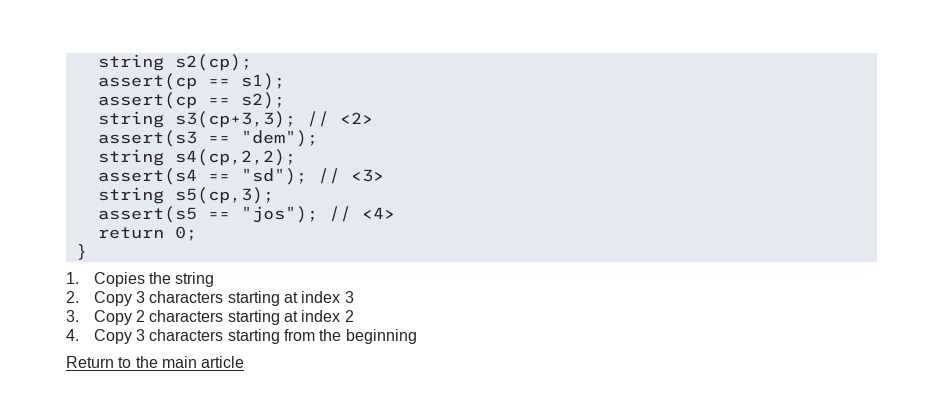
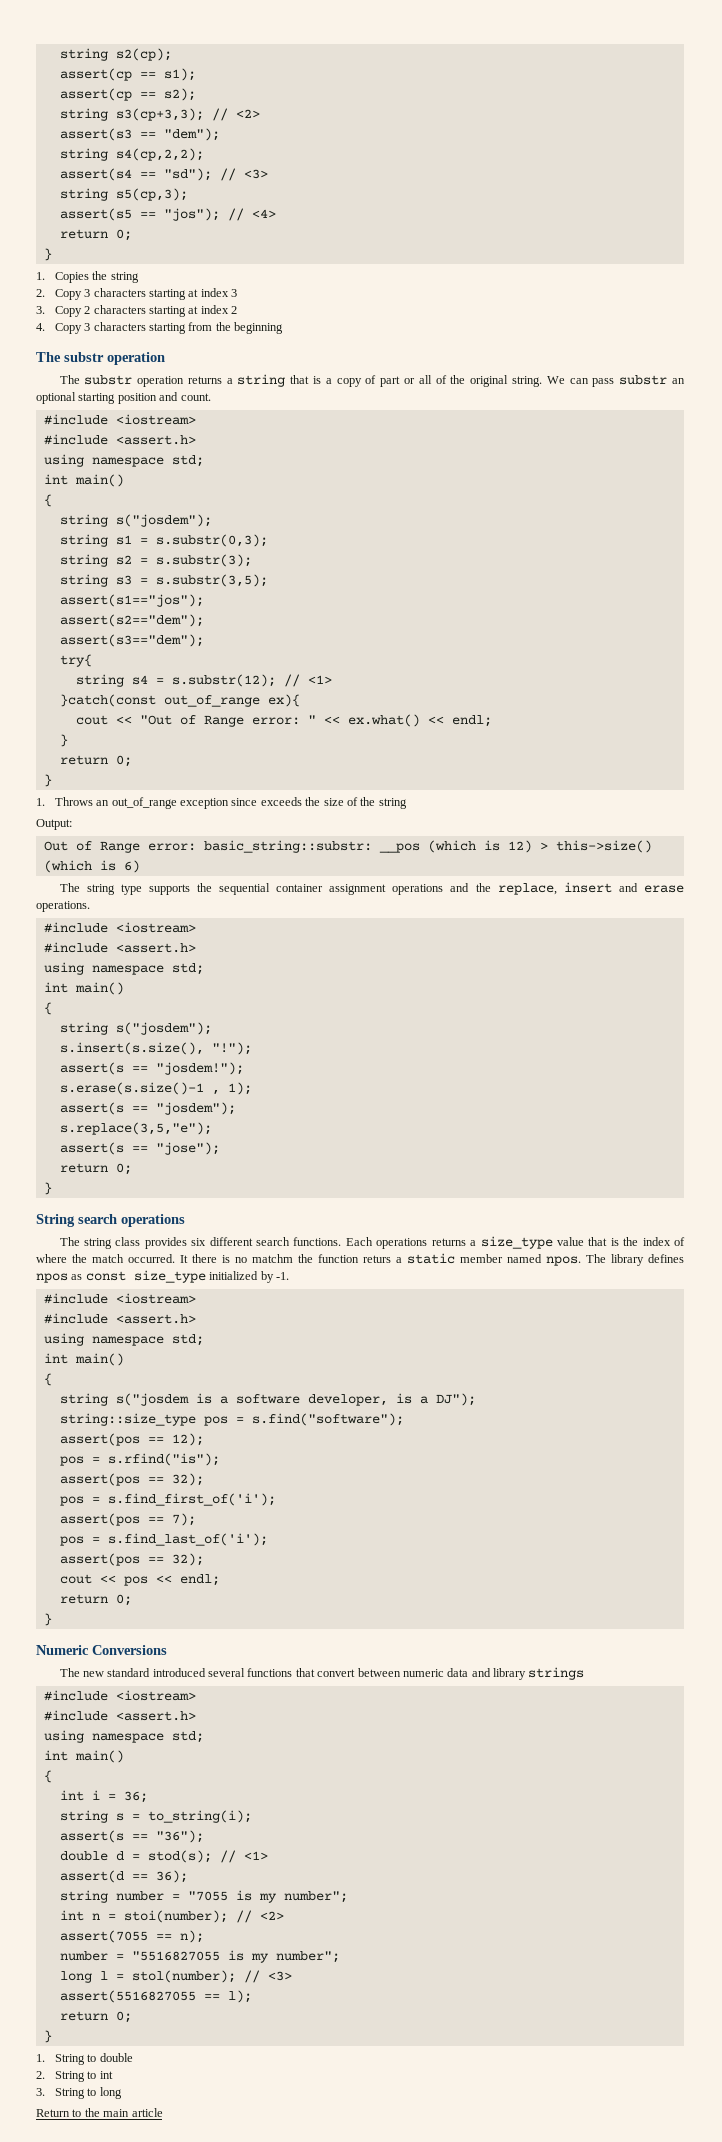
(417, 336) none -> [36,352,165,365] [59,374,685,387] [36,392,211,404] [43,414,196,425] [43,434,196,445] [43,454,204,467] [43,474,124,487] [43,494,52,507] [59,514,212,527] [59,534,268,547] [59,554,252,567] [59,574,268,587] [59,594,204,607] [59,614,204,627] [59,634,204,647] [59,654,92,667] [75,674,332,687] [59,694,300,707] [75,714,492,727] [59,734,68,747] [59,755,132,767] [43,774,52,787] [36,797,407,809] [36,819,72,830] [43,840,652,853] [43,860,140,873] [59,882,684,895] [36,901,90,912] [43,922,196,933] [43,942,196,953] [43,962,204,975] [43,982,124,995] [43,1002,52,1015] [59,1022,212,1035] [59,1042,252,1055] [59,1062,244,1075] [59,1082,252,1095] [59,1102,236,1115] [59,1122,212,1135] [59,1142,220,1155] [59,1163,132,1175] [43,1182,52,1195] [36,1214,185,1227] [59,1236,686,1249] [36,1253,684,1266] [36,1270,289,1283] [43,1293,196,1304] [43,1313,196,1324] [43,1333,204,1346] [43,1353,124,1366] [43,1373,52,1386] [59,1393,476,1406] [59,1413,404,1426] [59,1433,204,1446] [59,1453,220,1466] [59,1473,204,1486] [59,1493,276,1506] [59,1513,196,1526] [59,1533,268,1546] [59,1553,204,1566] [59,1574,220,1586] [59,1594,132,1606] [43,1613,52,1626] [36,1645,167,1655] [59,1667,585,1680] [43,1690,196,1701] [43,1710,196,1721] [43,1730,204,1743] [43,1750,124,1763] [43,1770,52,1783] [59,1790,148,1803] [59,1810,252,1823] [59,1830,204,1843] [59,1850,268,1863] [59,1870,188,1883] [59,1890,348,1903] [59,1910,284,1923] [59,1930,204,1943] [59,1950,340,1963] [59,1970,292,1983] [59,1990,252,2003] [59,2011,132,2023] [43,2030,52,2043] [36,2053,133,2065] [36,2071,113,2082] [36,2087,122,2099] // The substr operation // The substr operation returns a string that is a copy of part or all of the original string. We can pass substr an optional starting position and count. // #include <iostream> // #include <assert.h> // using namespace std; // int main() // { // string s("josdem"); // string s1 = s.substr(0,3); // string s2 = s.substr(3); // string s3 = s.substr(3,5); // assert(s1=="jos"); // assert(s2=="dem"); // assert(s3=="dem"); // try{ // string s4 = s.substr(12); // <1> // }catch(const out_of_range ex){ // cout << "Out of Range error: " << ex.what() << endl; // } // return 0; // } // 1. Throws an out_of_range exception since exceeds the size of the string // Output: // Out of Range error: basic_string::substr: __pos (which is 12) > this->size() (which is 6) // The string type supports the sequential container assignment operations and the replace, insert and erase operations. // #include <iostream> // #include <assert.h> // using namespace std; // int main() // { // string s("josdem"); // s.insert(s.size(), "!"); // assert(s == "josdem!"); // s.erase(s.size()-1 , 1); // assert(s == "josdem"); // s.replace(3,5,"e"); // assert(s == "jose"); // return 0; // } // String search operations // The string class provides six different search functions. Each operations returns a size_type value that is the index of where the match occurred. It there is no matchm the function returs a static member named npos. The library defines npos as const size_type initialized by -1. // #include <iostream> // #include <assert.h> // using namespace std; // int main() // { // string s("josdem is a software developer, is a DJ"); // string::size_type pos = s.find("software"); // assert(pos == 12); // pos = s.rfind("is"); // assert(pos == 32); // pos = s.find_first_of('i'); // assert(pos == 7); // pos = s.find_last_of('i'); // assert(pos == 32); // cout << pos << endl; // return 0; // } // Numeric Conversions // The new standard introduced several functions that convert between numeric data and library strings // #include <iostream> // #include <assert.h> // using namespace std; // int main() // { // int i = 36; // string s = to_string(i); // assert(s == "36"); // double d = stod(s); // <1> // assert(d == 36); // string number = "7055 is my number"; // int n = stoi(number); // <2> // assert(7055 == n); // number = "5516827055 is my number"; // long l = stol(number); // <3> // assert(5516827055 == l); // return 0; // } // 1. String to double // 2. String to int // 3. String to long

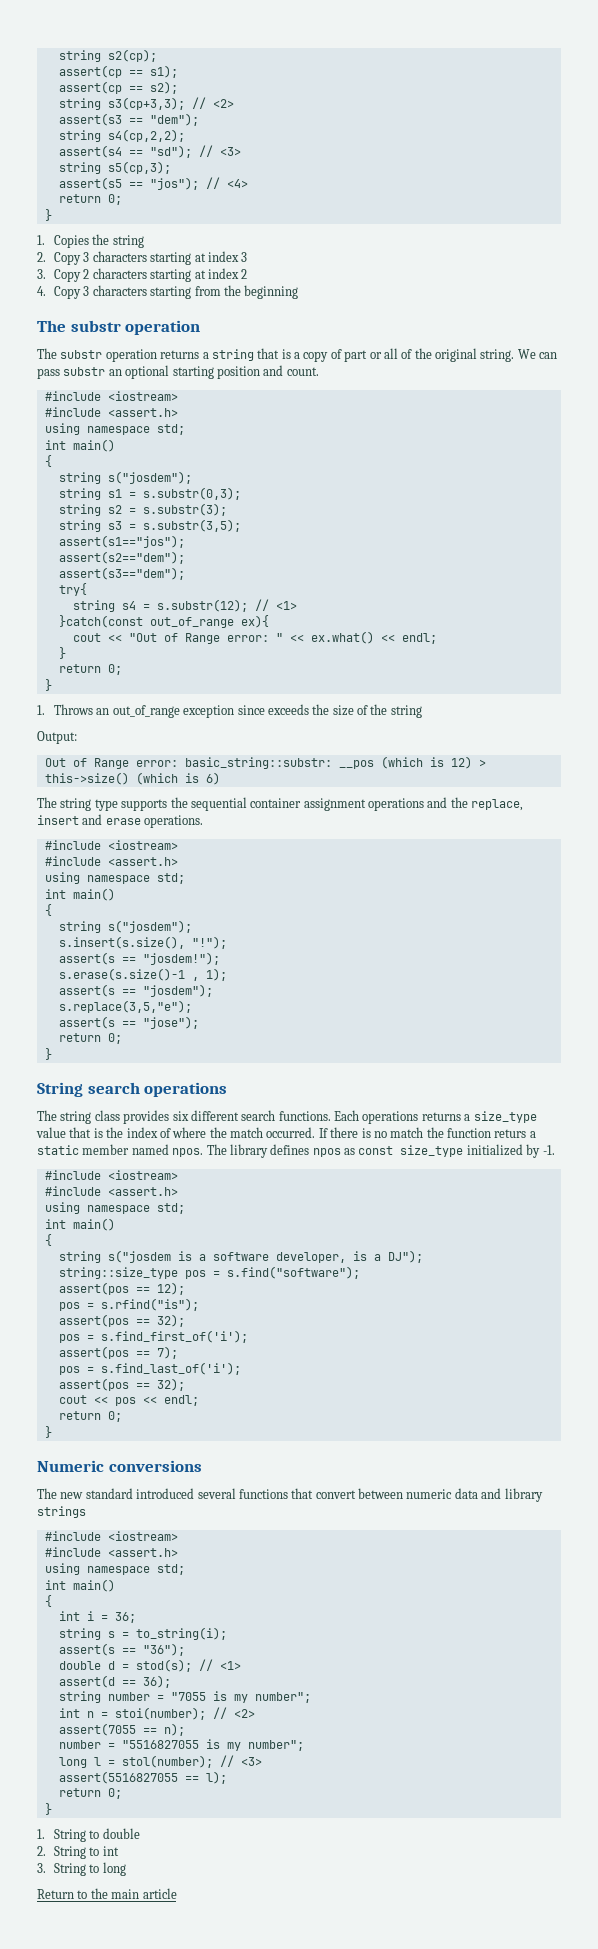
[180,1255,188,1263] It -> [318,1128,328,1138] If
[252,1254,293,1263] matchm -> [390,1127,424,1138] match
[92,1645,167,1655] Conversions -> [108,1460,202,1472] conversions

